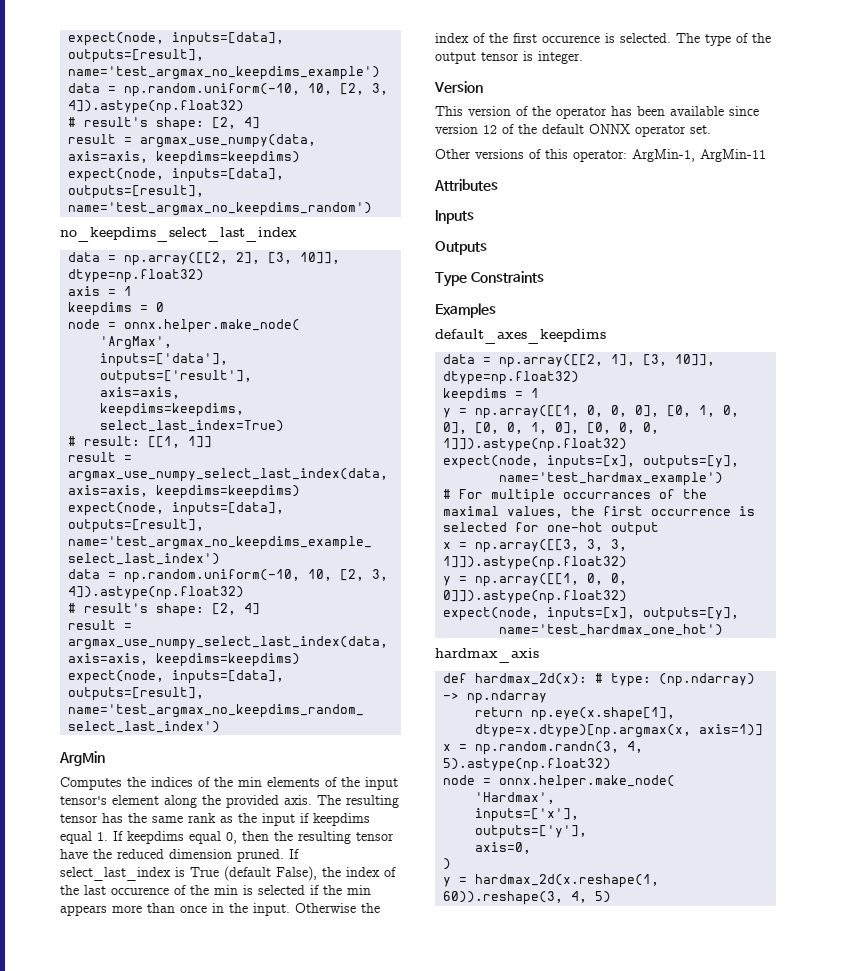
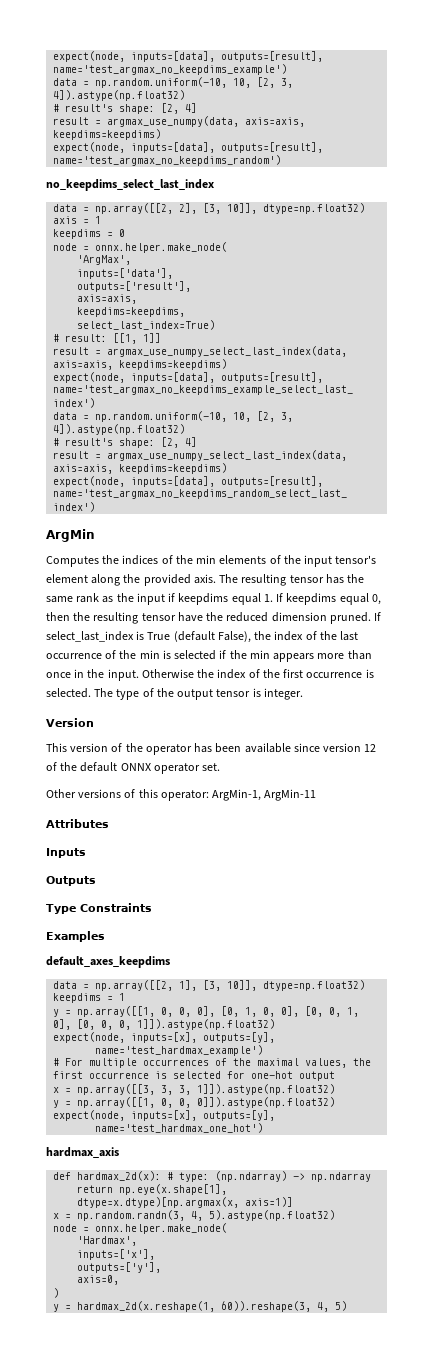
[111,887,169,895] occurence -> [46,653,102,659] occurrence
[542,35,600,43] occurence -> [306,672,363,678] occurrence
[563,492,652,499] occurrances -> [143,1059,210,1066] occurrences

